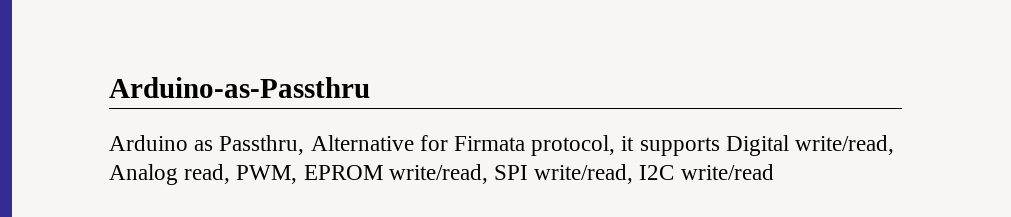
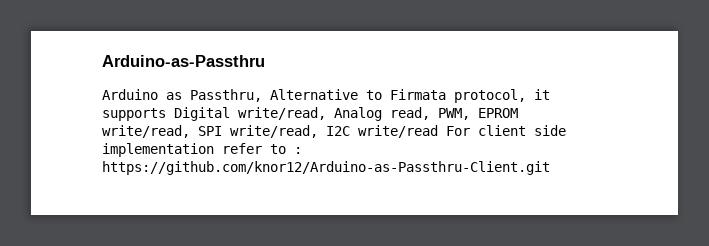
[419,135,448,151] for -> [366,90,382,100] to
(774, 172) none -> [446,125,566,136] [102,143,302,157] [102,161,550,175] For client side implementation refer to : https://github.com/knor12/Arduino-as-Passthru-Client.git

